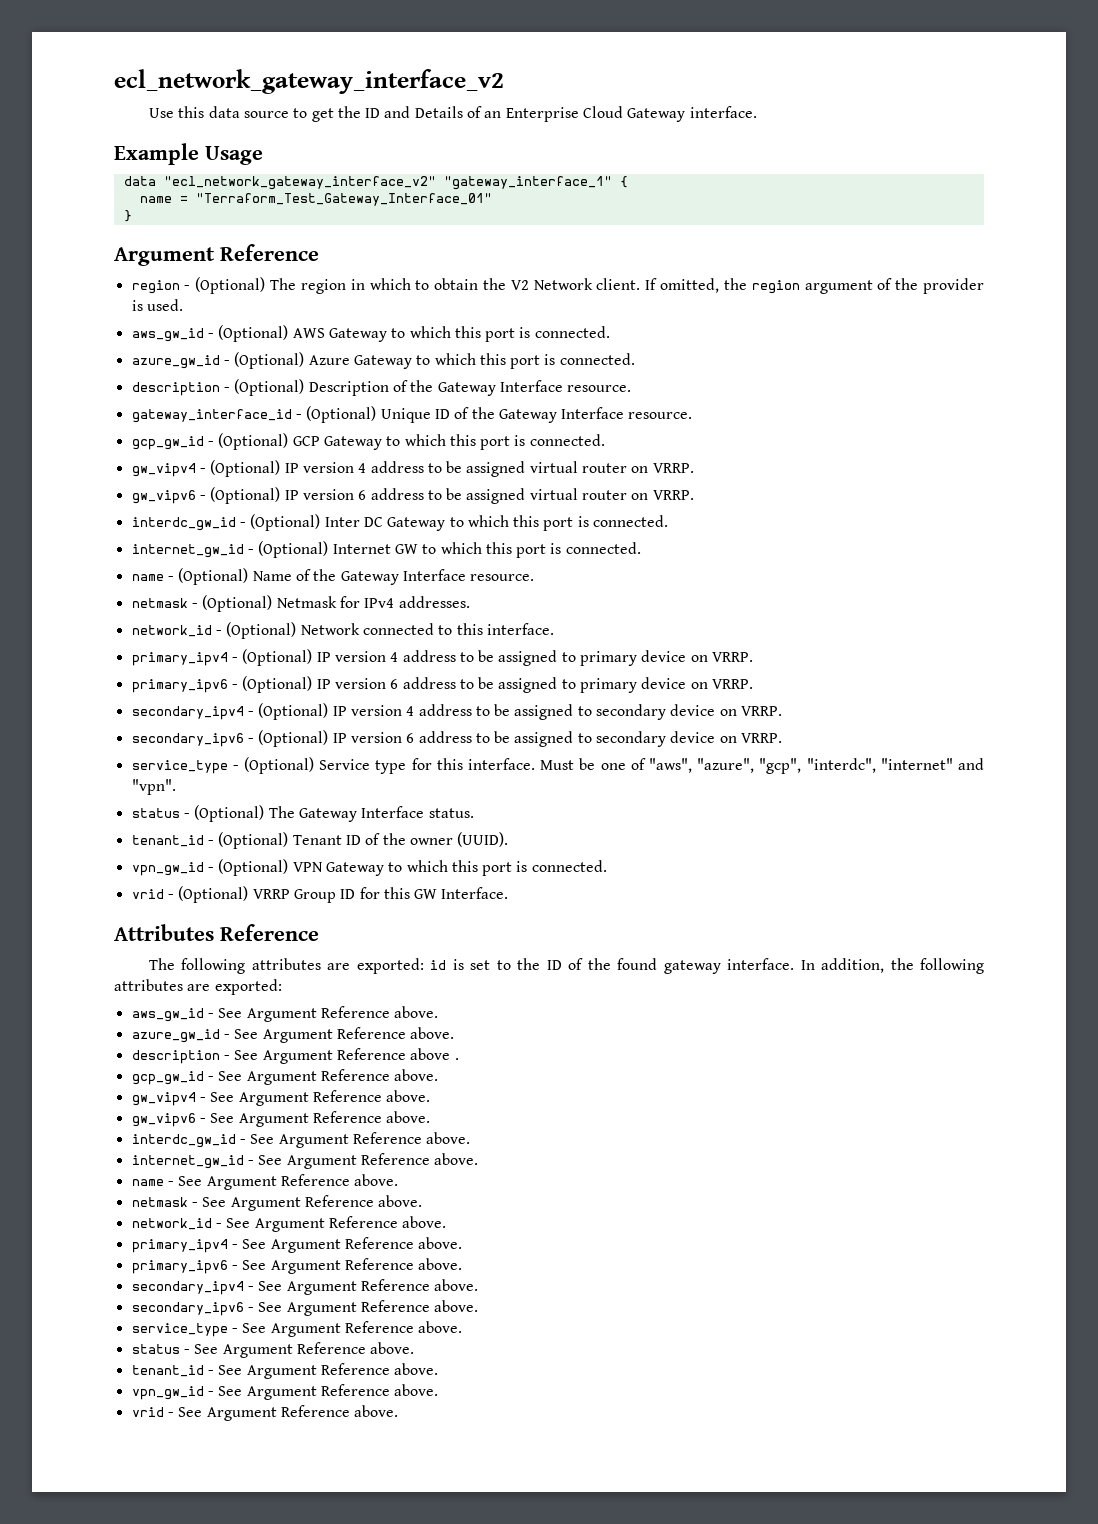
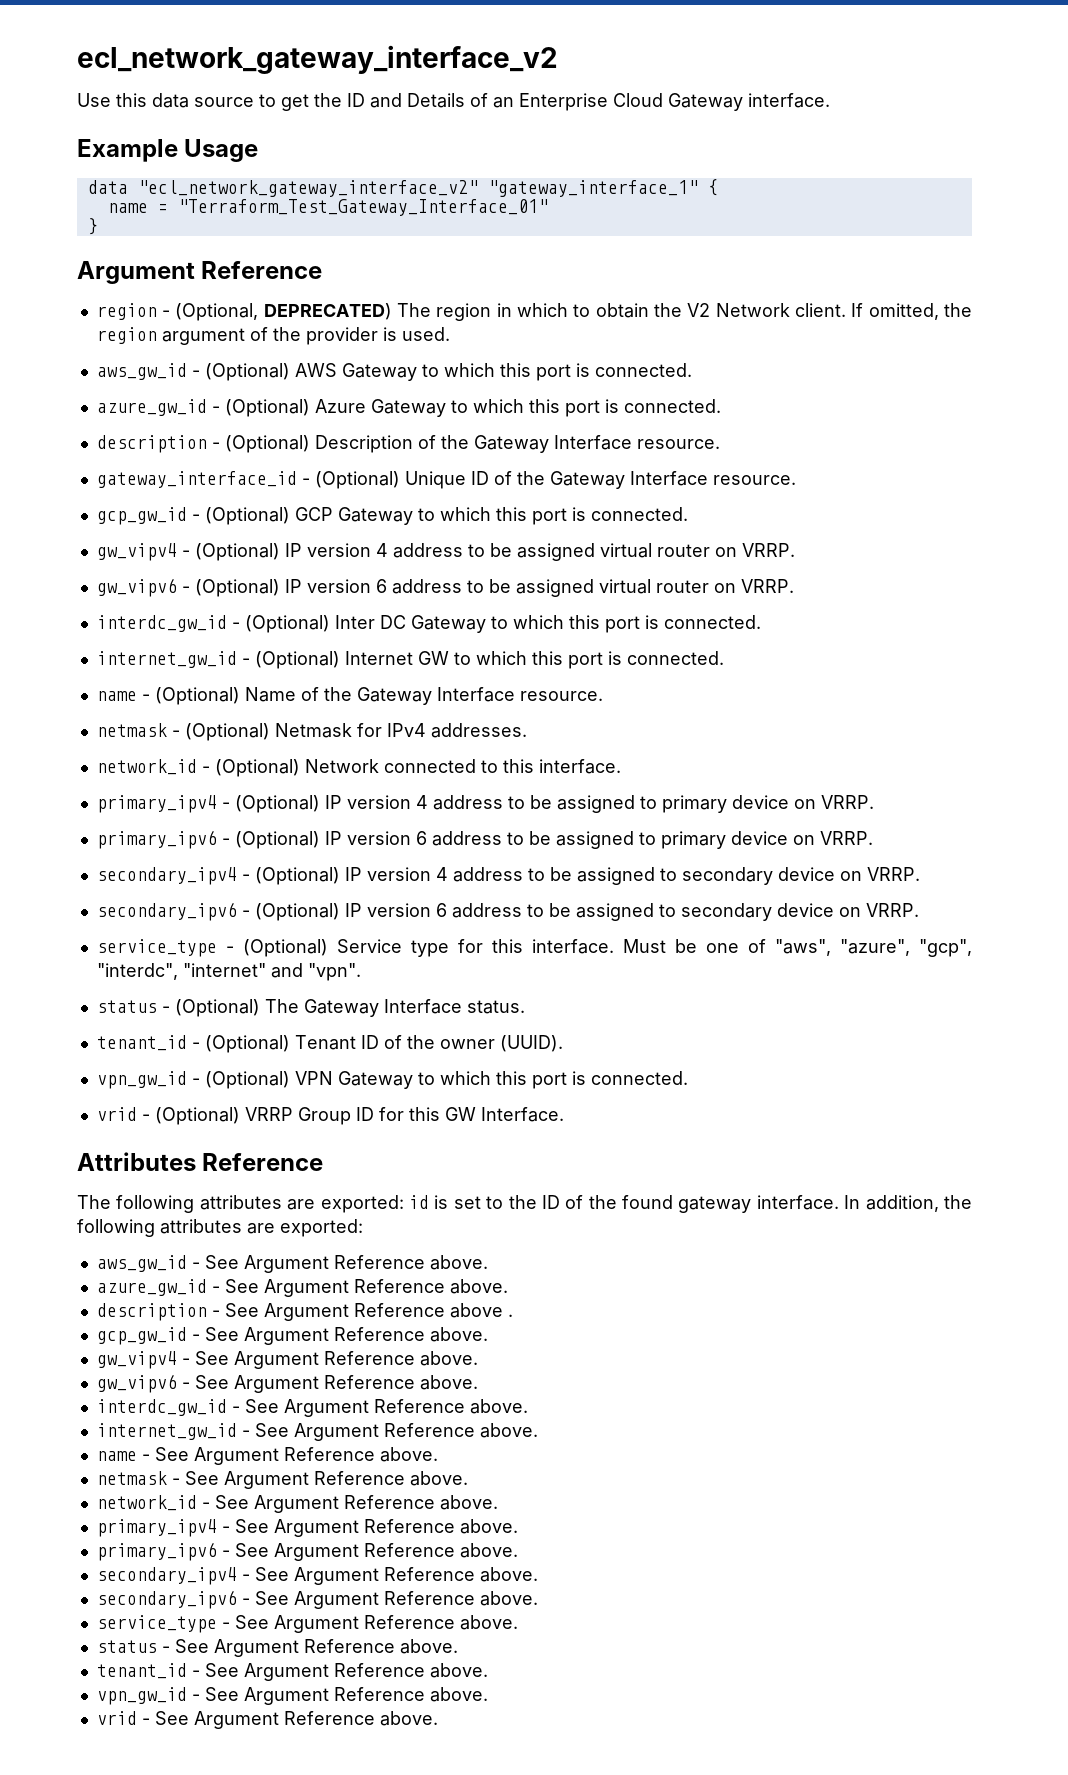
[195,277,266,294] (Optional) -> [175,303,392,321] (Optional, DEPRECATED)

